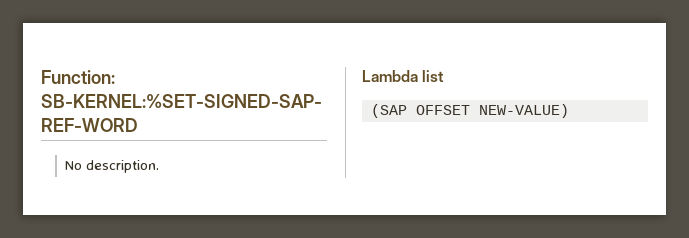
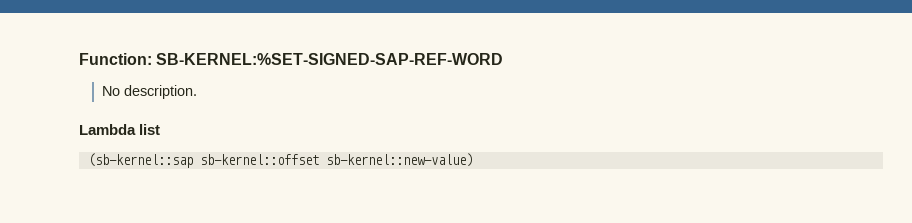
[370,104,569,118] (SAP OFFSET NEW-VALUE) -> [87,153,473,168] (sb-kernel::sap sb-kernel::offset sb-kernel::new-value)

